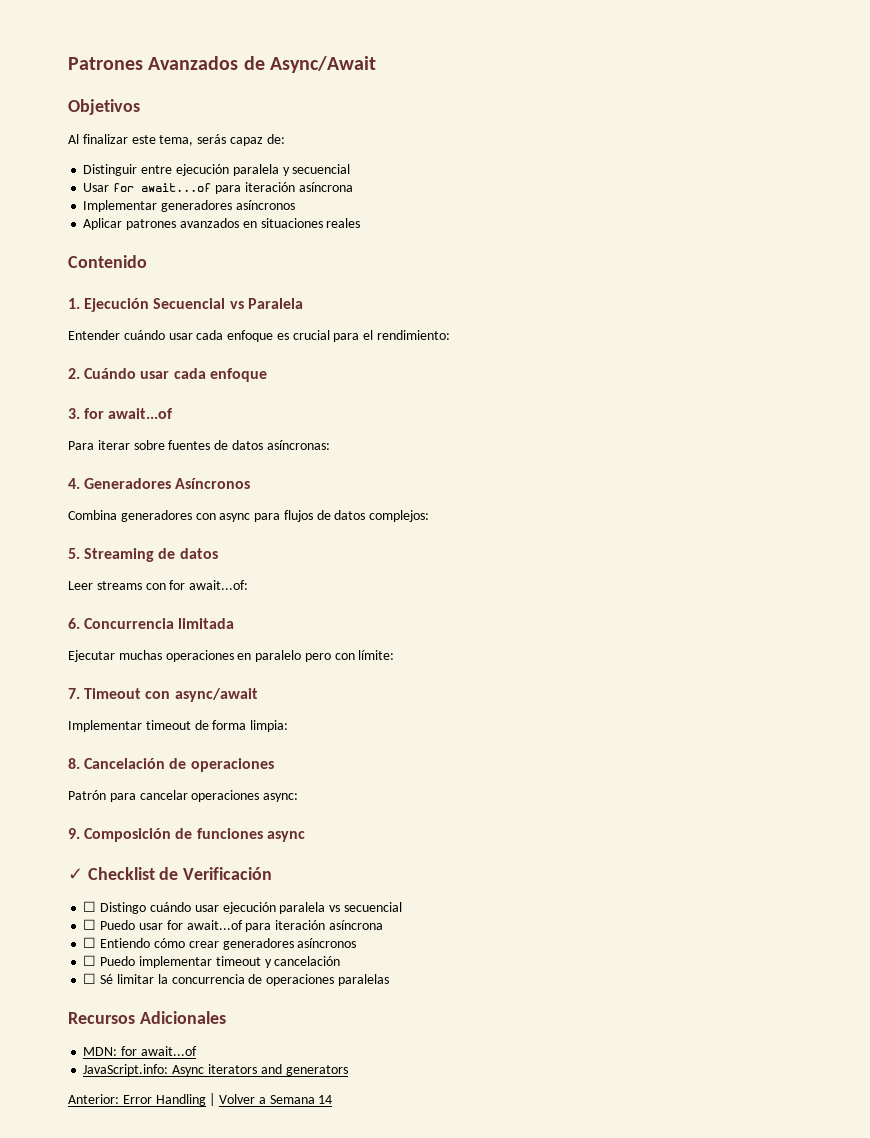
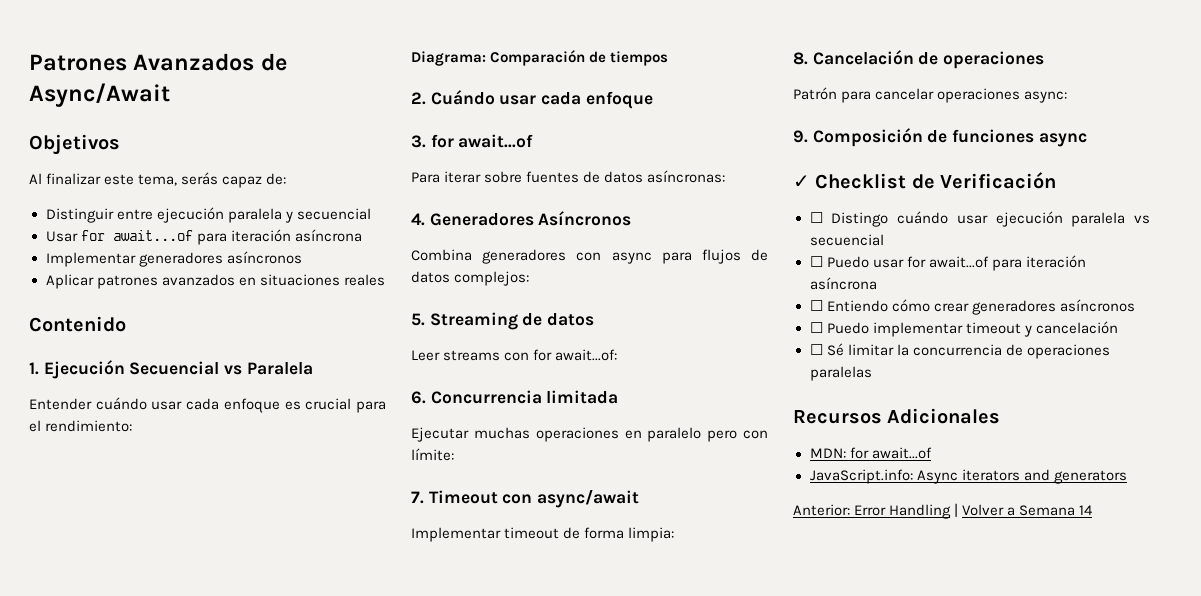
(451, 335) none -> [411,50,669,66] // Diagrama: Comparación de tiempos

